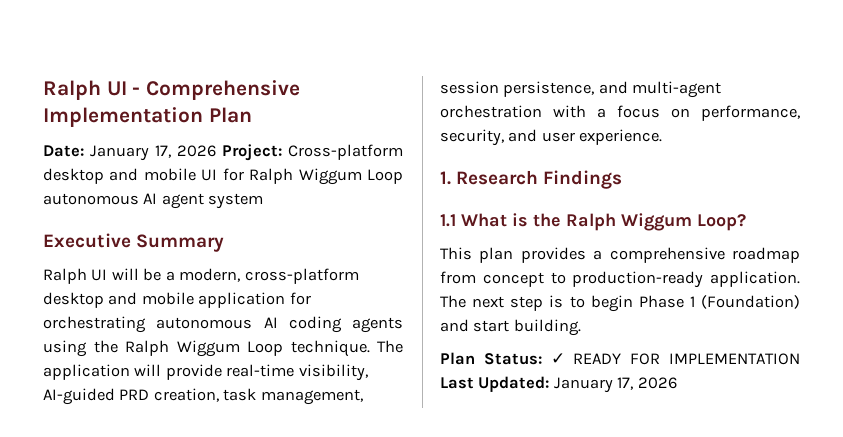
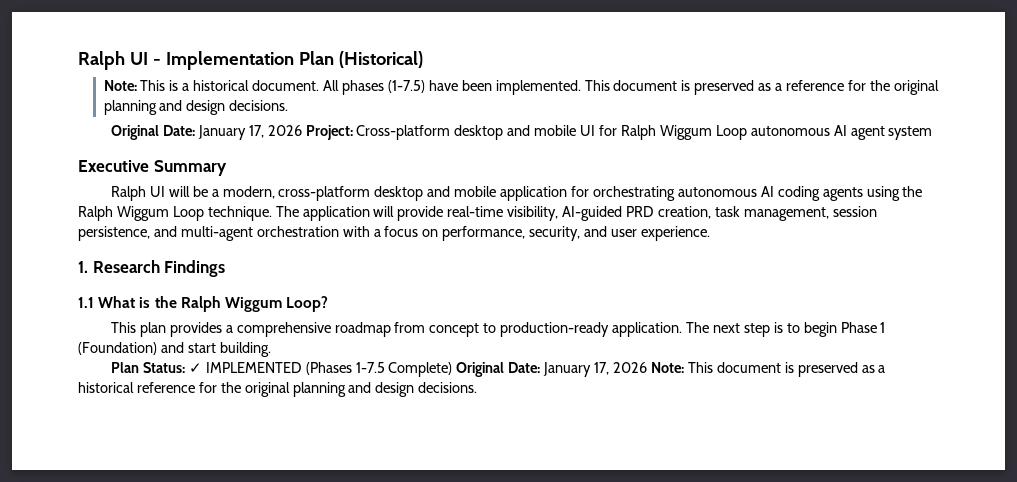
[146,80,301,100] Comprehensive -> (161, 62) none
(252, 115) // -> [338,51,423,68] [103,80,939,95] [103,100,289,115] [110,125,159,140] (Historical) // Note: This is a historical document. All phases (1-7.5) have been implemented. This document is preserved as a reference for the original planning and design decisions. // Original
[573,353,800,365] [440,376,677,393] READY FOR IMPLEMENTATION Last Updated: January 17, 2026 -> [205,362,886,377] [78,382,478,397] IMPLEMENTED (Phases 1-7.5 Complete) Original Date: January 17, 2026 Note: This document is preserved as a historical reference for the original planning and design decisions.

